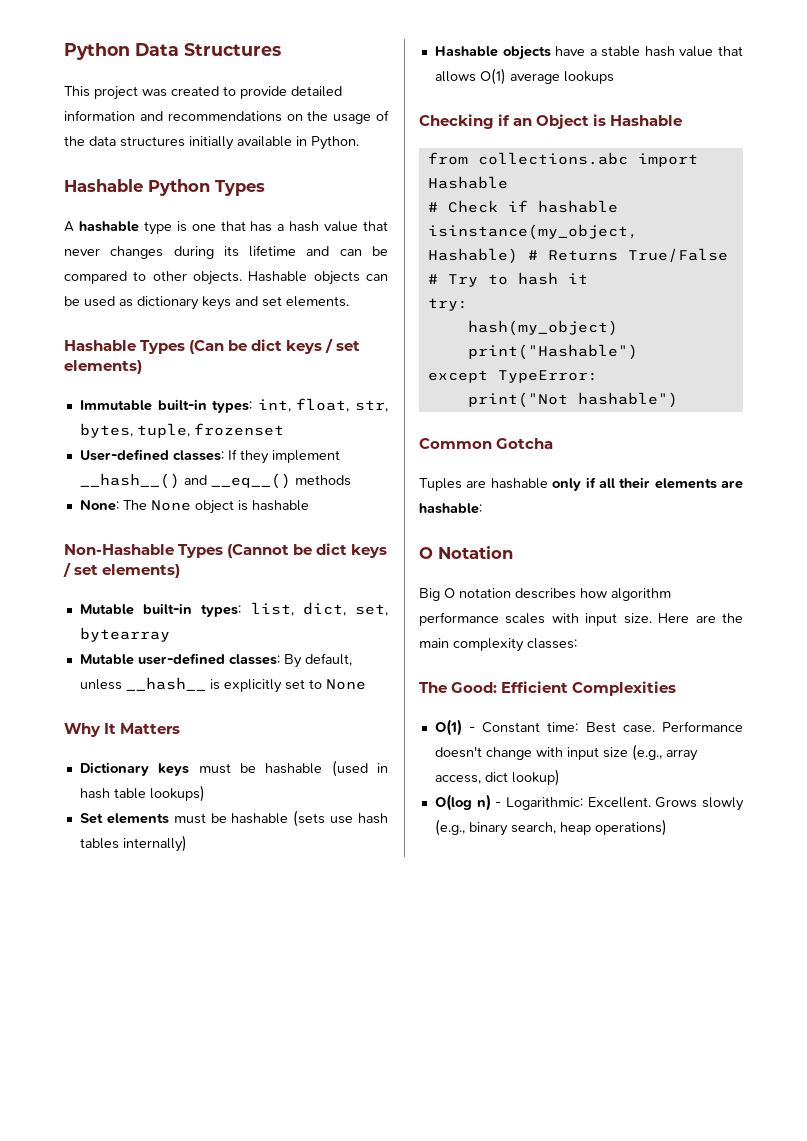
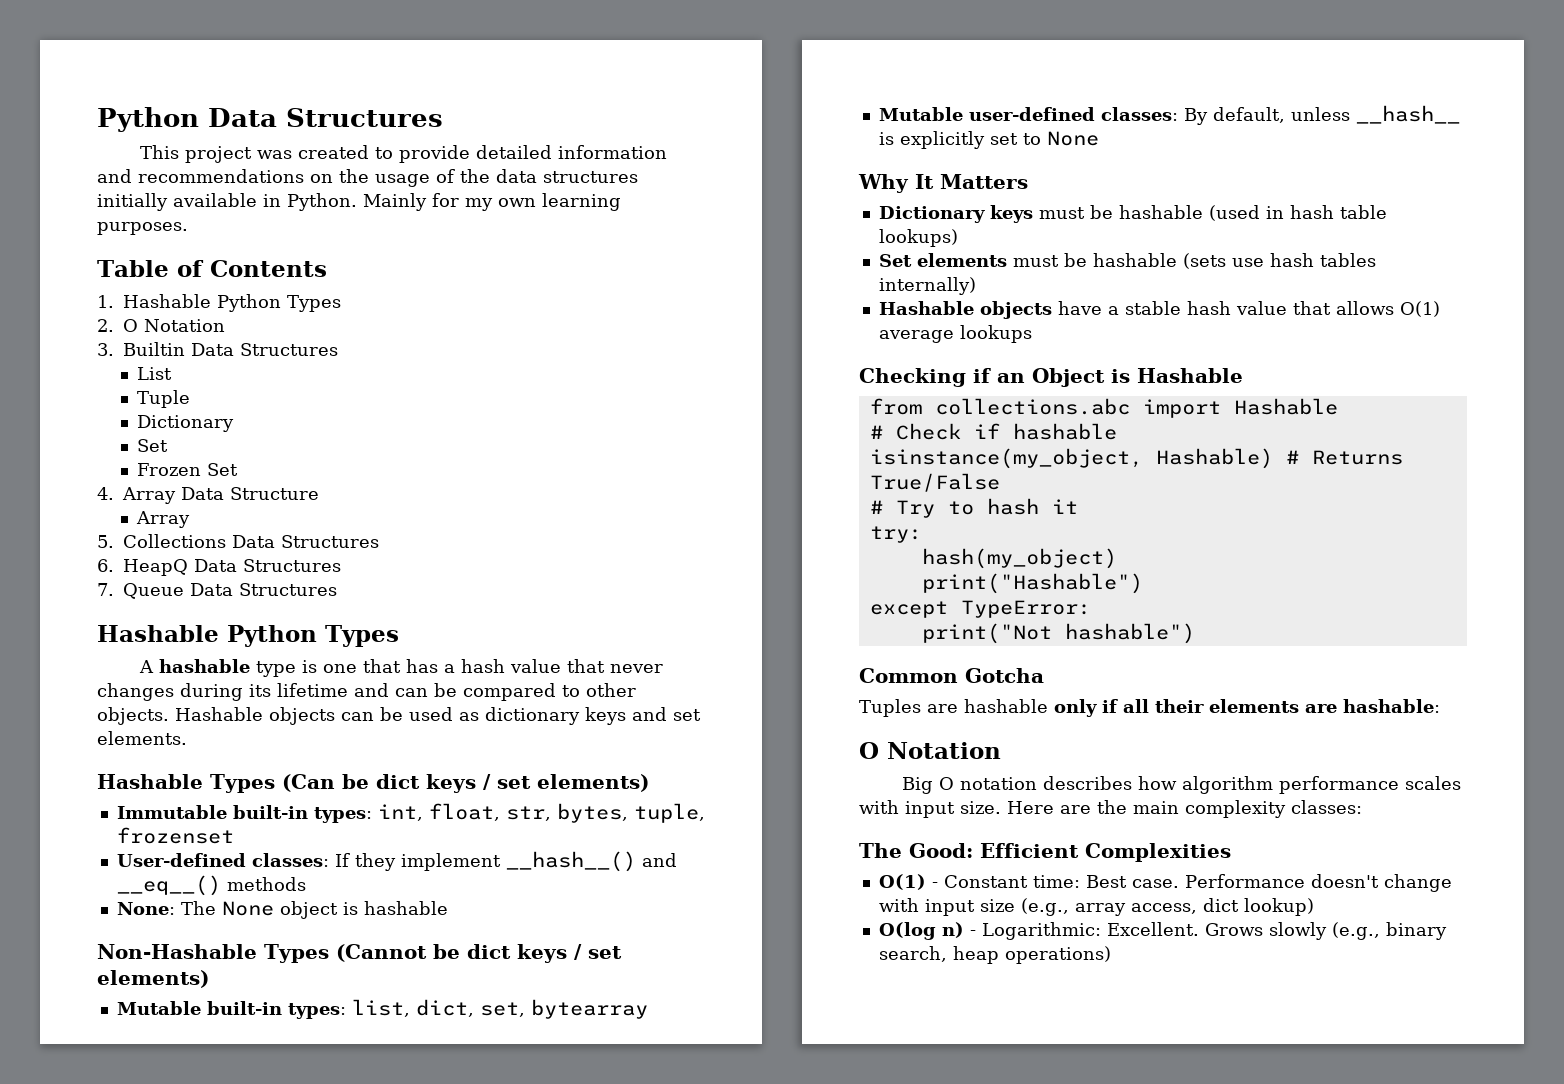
(359, 143) none -> [363,193,621,211] [97,222,188,235] [97,260,327,277] [97,294,341,312] [97,319,225,332] [97,342,338,356] [137,367,173,380] [137,390,191,408] [137,415,235,432] [137,439,169,452] [137,463,239,476] [97,487,319,504] [136,511,191,528] [97,534,379,548] [97,559,341,576] [97,583,337,599] Mainly for my own learning purposes. // Table of Contents // 1. Hashable Python Types // 2. O Notation // 3. Builtin Data Structures // List // Tuple // Dictionary // Set // Frozen Set // 4. Array Data Structure // Array // 5. Collections Data Structures // 6. HeapQ Data Structures // 7. Queue Data Structures

